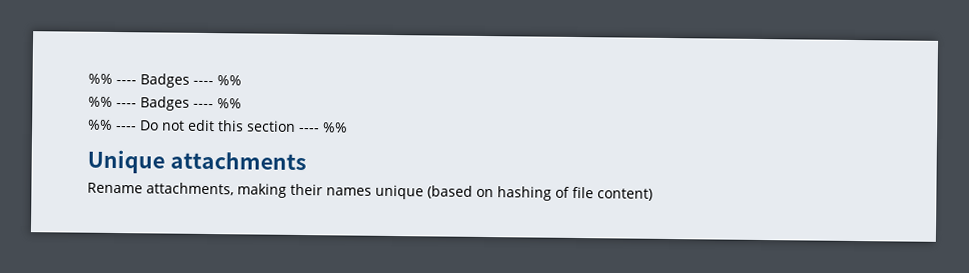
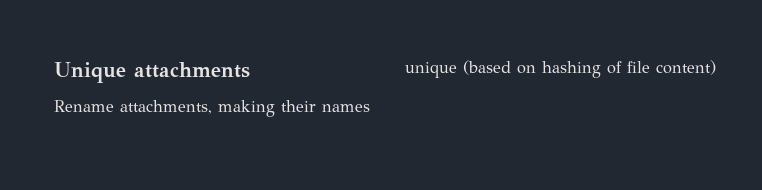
[88,73,242,88] [88,96,242,111] [88,119,348,133] %% ---- Badges ---- %% // %% ---- Badges ---- %% // %% ---- Do not edit this section ---- %% // -> (54, 72) none

